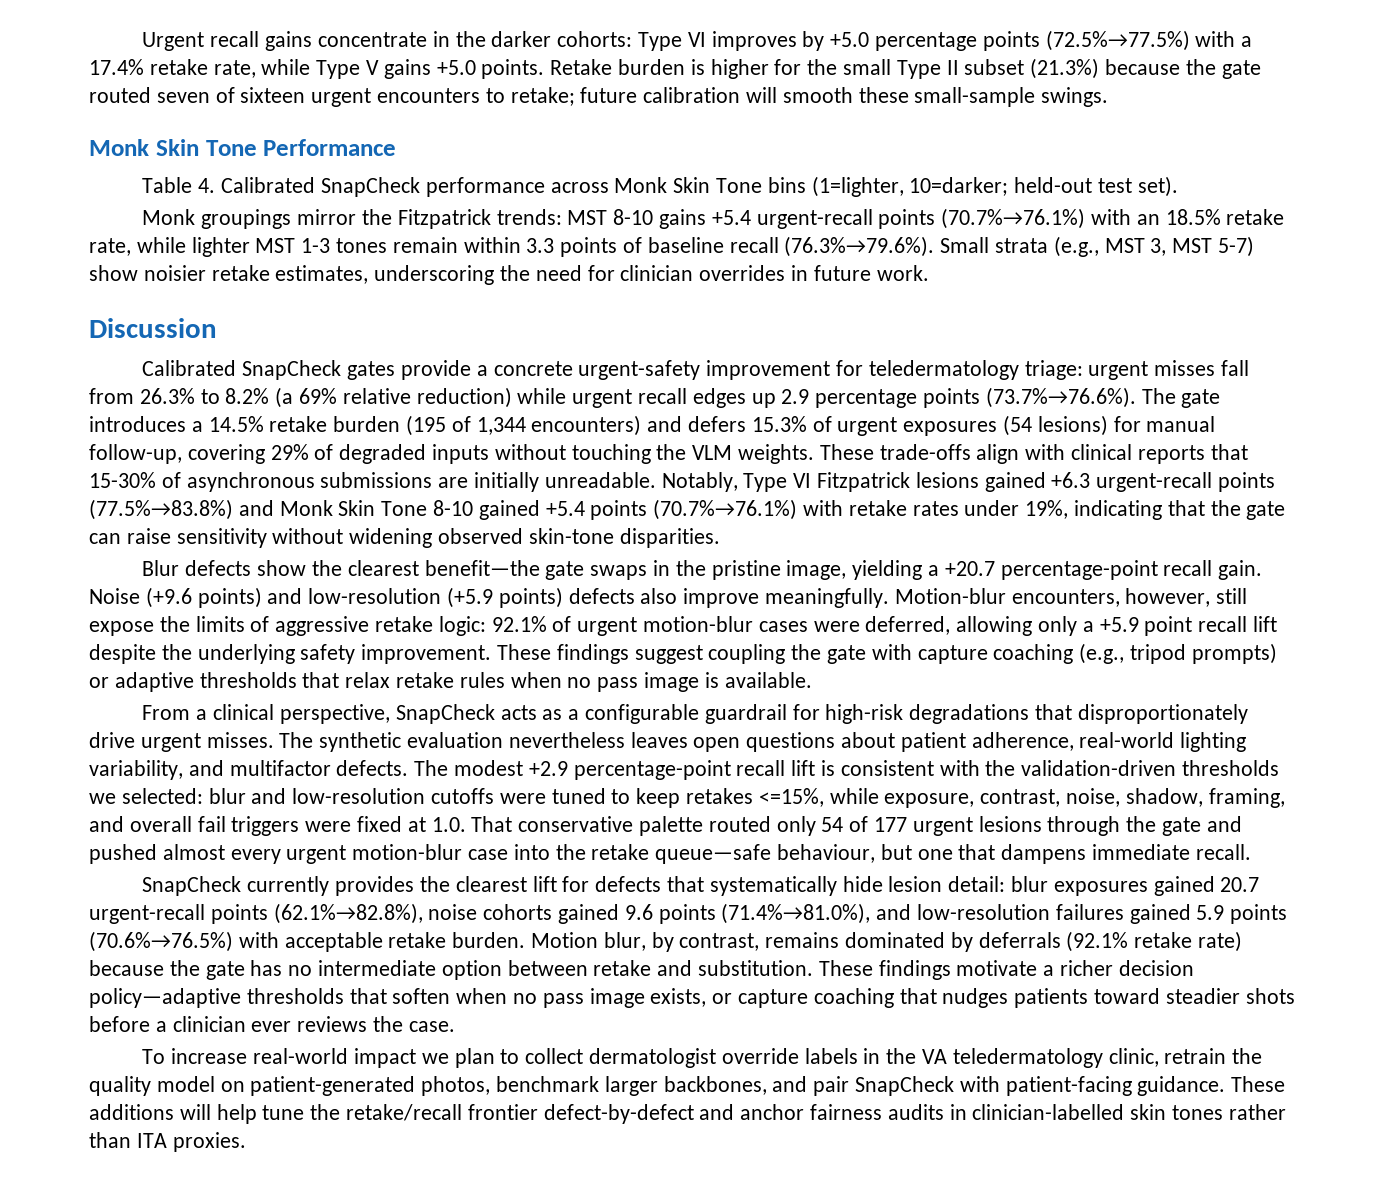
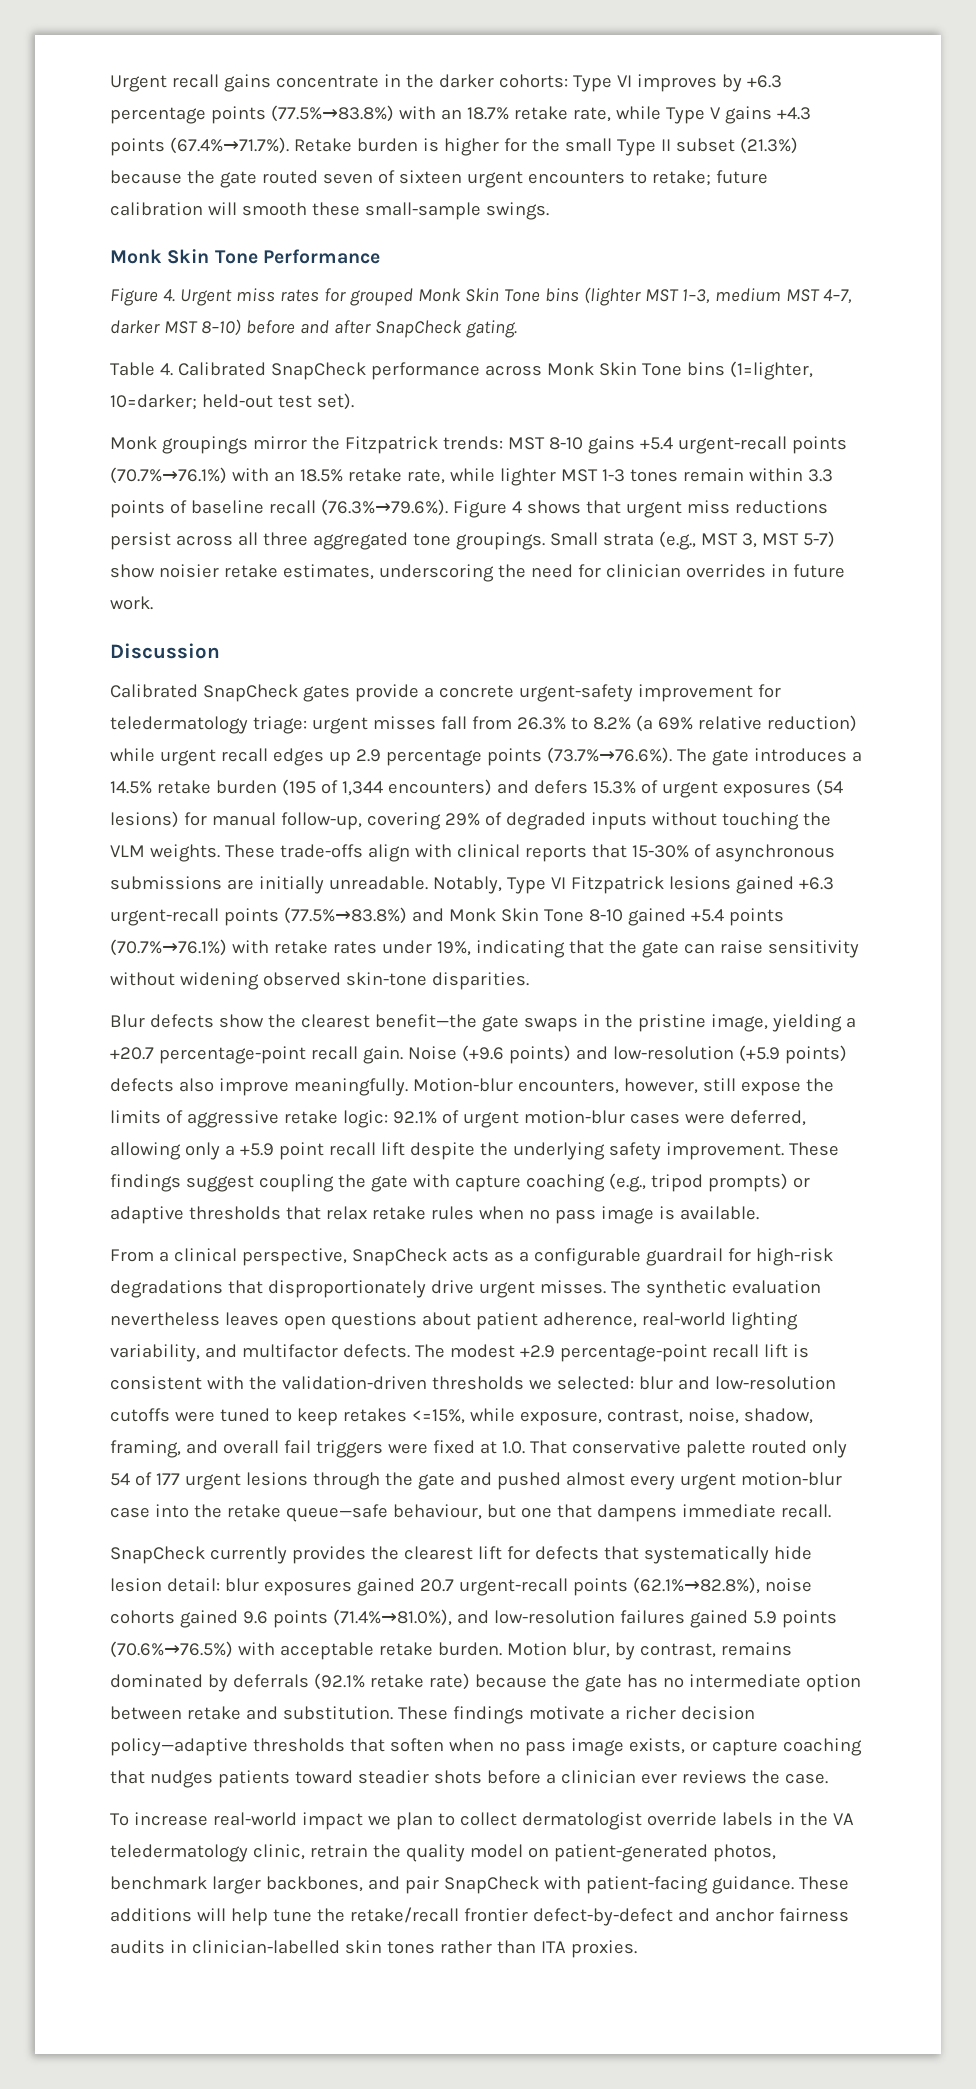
[830,30,1253,51] [89,59,144,75] +5.0 percentage points (72.5%→77.5%) with a 17.4% -> [746,75,782,88] [110,105,509,124] +6.3 percentage points (77.5%→83.8%) with an 18.7%
[436,59,545,79] +5.0 points. -> [776,107,811,120] [110,137,289,156] +4.3 points (67.4%→71.7%).
(397, 147) none -> [110,287,852,306] [110,319,517,338] // Figure 4. Urgent miss rates for grouped Monk Skin Tone bins (lighter MST 1–3, medium MST 4–7, darker MST 8–10) before and after SnapCheck gating.
(935, 246) none -> [452,500,828,518] [110,532,545,550] Figure 4 shows that urgent miss reductions persist across all three aggregated tone groupings.

